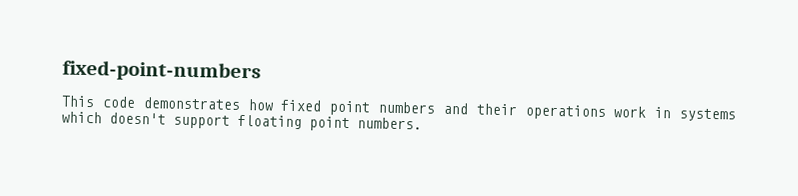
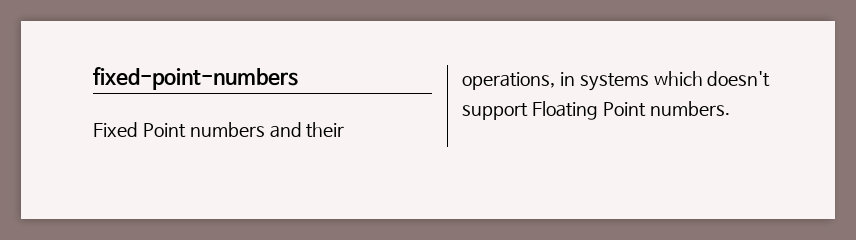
[61,95,371,116] This code demonstrates how fixed point -> [93,122,186,138] Fixed Point
[524,104,647,120] operations work -> [462,72,555,90] operations,
[237,114,350,132] floating point -> [531,101,646,120] Floating Point

